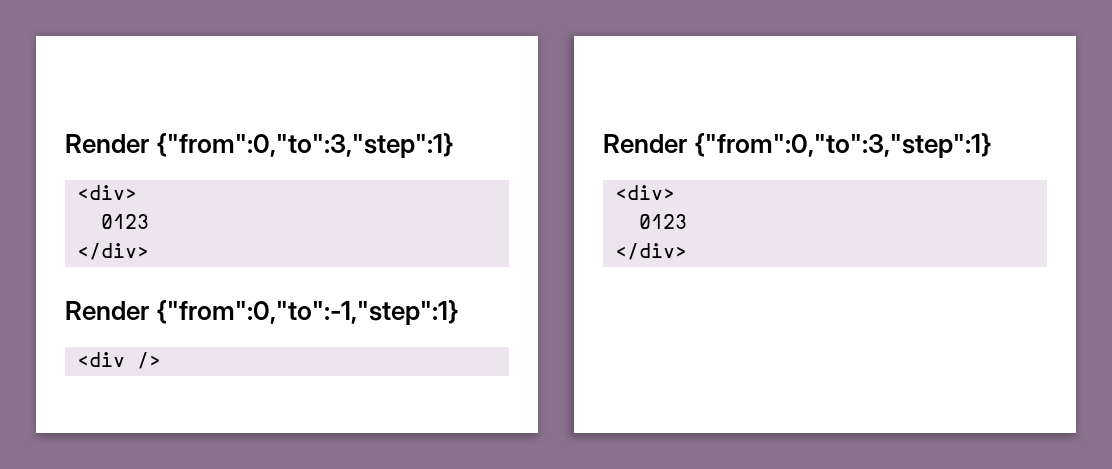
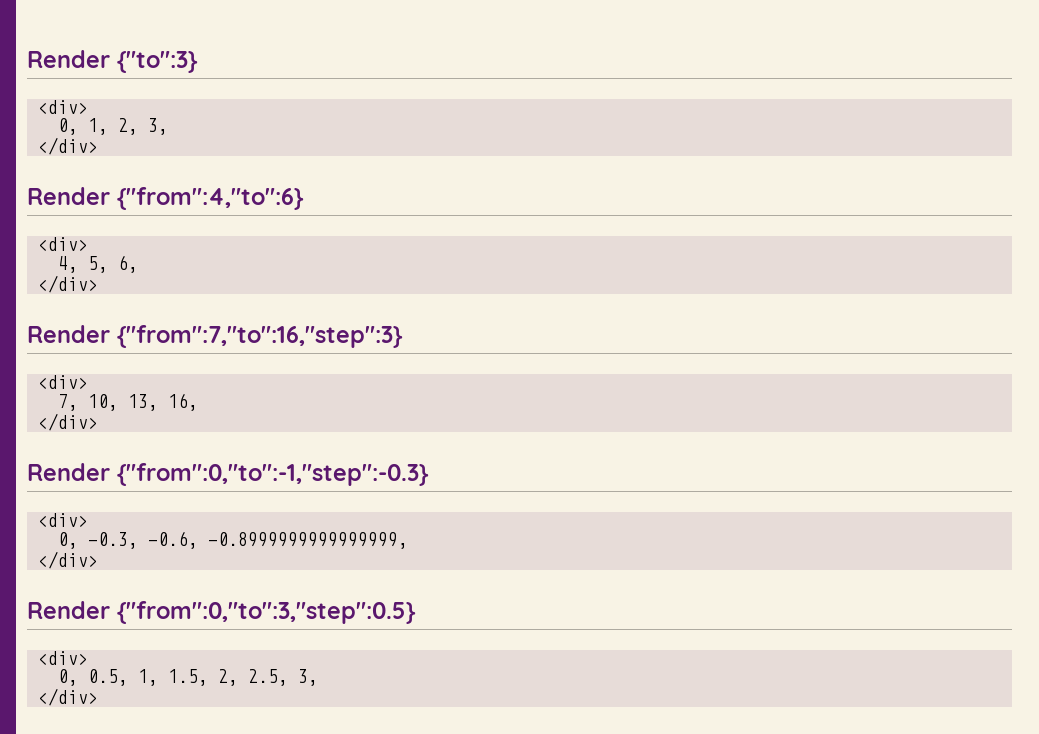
[65,133,455,159] [77,185,138,200] [101,214,150,229] [77,243,150,260] [65,300,460,326] [77,352,162,369] [603,133,993,159] [615,185,676,200] [639,214,688,229] Render {"from":0,"to":3,"step":1} // <div> // 0123 // </div> // Render {"from":0,"to":-1,"step":1} // <div /> // Render {"from":0,"to":3,"step":1} // <div> // 0123 -> [27,50,198,73] [38,100,89,114] [58,118,169,135] [38,137,99,155] [27,187,304,210] [38,237,89,251] [58,255,139,273] [38,275,99,293] [27,325,403,348] [38,375,89,389] [58,393,199,411] [38,413,99,431] [27,463,429,486] [38,513,89,527] [58,531,409,549] [38,551,99,569] [27,601,416,624] [38,651,89,665] [58,669,319,686] Render {"to":3} // <div> // 0, 1, 2, 3, // </div> // Render {"from":4,"to":6} // <div> // 4, 5, 6, // </div> // Render {"from":7,"to":16,"step":3} // <div> // 7, 10, 13, 16, // </div> // Render {"from":0,"to":-1,"step":-0.3} // <div> // 0, -0.3, -0.6, -0.8999999999999999, // </div> // Render {"from":0,"to":3,"step":0.5} // <div> // 0, 0.5, 1, 1.5, 2, 2.5, 3,

